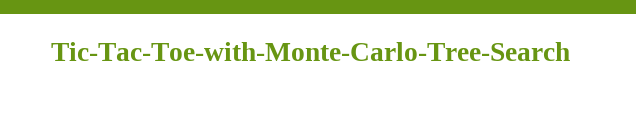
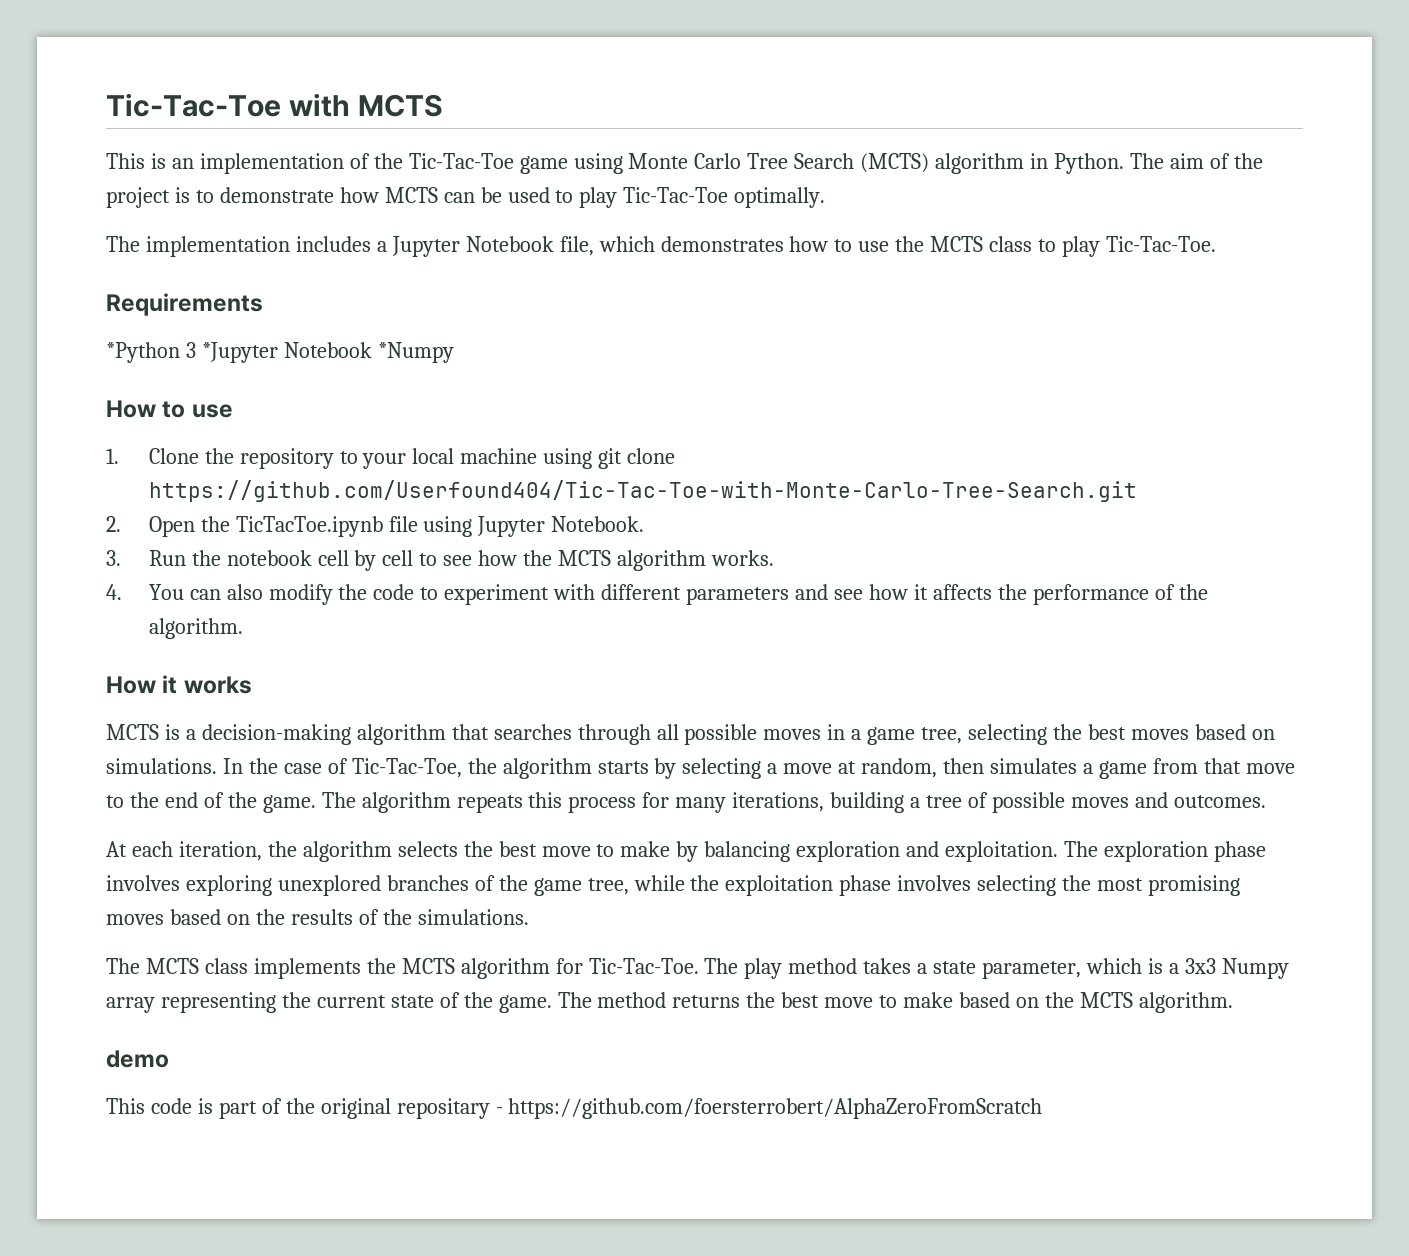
[51,42,570,61] Tic-Tac-Toe-with-Monte-Carlo-Tree-Search -> [106,93,443,117] [106,153,1263,174] [106,187,826,208] [106,236,1216,257] [106,293,263,316] [106,342,454,363] [106,400,233,418] [106,448,676,469] [148,480,1137,502] [106,516,645,537] [106,550,774,571] [106,584,1208,605] [148,618,243,639] [106,675,252,694] [106,724,1275,745] [106,758,1295,779] [106,792,1266,813] [106,841,1266,862] [106,875,1241,896] [106,909,529,925] [106,958,1289,979] [106,992,1233,1013] [106,1050,169,1068] [106,1098,1043,1119] Tic-Tac-Toe with MCTS // This is an implementation of the Tic-Tac-Toe game using Monte Carlo Tree Search (MCTS) algorithm in Python. The aim of the project is to demonstrate how MCTS can be used to play Tic-Tac-Toe optimally. // The implementation includes a Jupyter Notebook file, which demonstrates how to use the MCTS class to play Tic-Tac-Toe. // Requirements // *Python 3 *Jupyter Notebook *Numpy // How to use // 1. Clone the repository to your local machine using git clone https://github.com/Userfound404/Tic-Tac-Toe-with-Monte-Carlo-Tree-Search.git // 2. Open the TicTacToe.ipynb file using Jupyter Notebook. // 3. Run the notebook cell by cell to see how the MCTS algorithm works. // 4. You can also modify the code to experiment with different parameters and see how it affects the performance of the algorithm. // How it works // MCTS is a decision-making algorithm that searches through all possible moves in a game tree, selecting the best moves based on simulations. In the case of Tic-Tac-Toe, the algorithm starts by selecting a move at random, then simulates a game from that move to the end of the game. The algorithm repeats this process for many iterations, building a tree of possible moves and outcomes. // At each iteration, the algorithm selects the best move to make by balancing exploration and exploitation. The exploration phase involves exploring unexplored branches of the game tree, while the exploitation phase involves selecting the most promising moves based on the results of the simulations. // The MCTS class implements the MCTS algorithm for Tic-Tac-Toe. The play method takes a state parameter, which is a 3x3 Numpy array representing the current state of the game. The method returns the best move to make based on the MCTS algorithm. // demo // This code is part of the original repositary - https://github.com/foersterrobert/AlphaZeroFromScratch

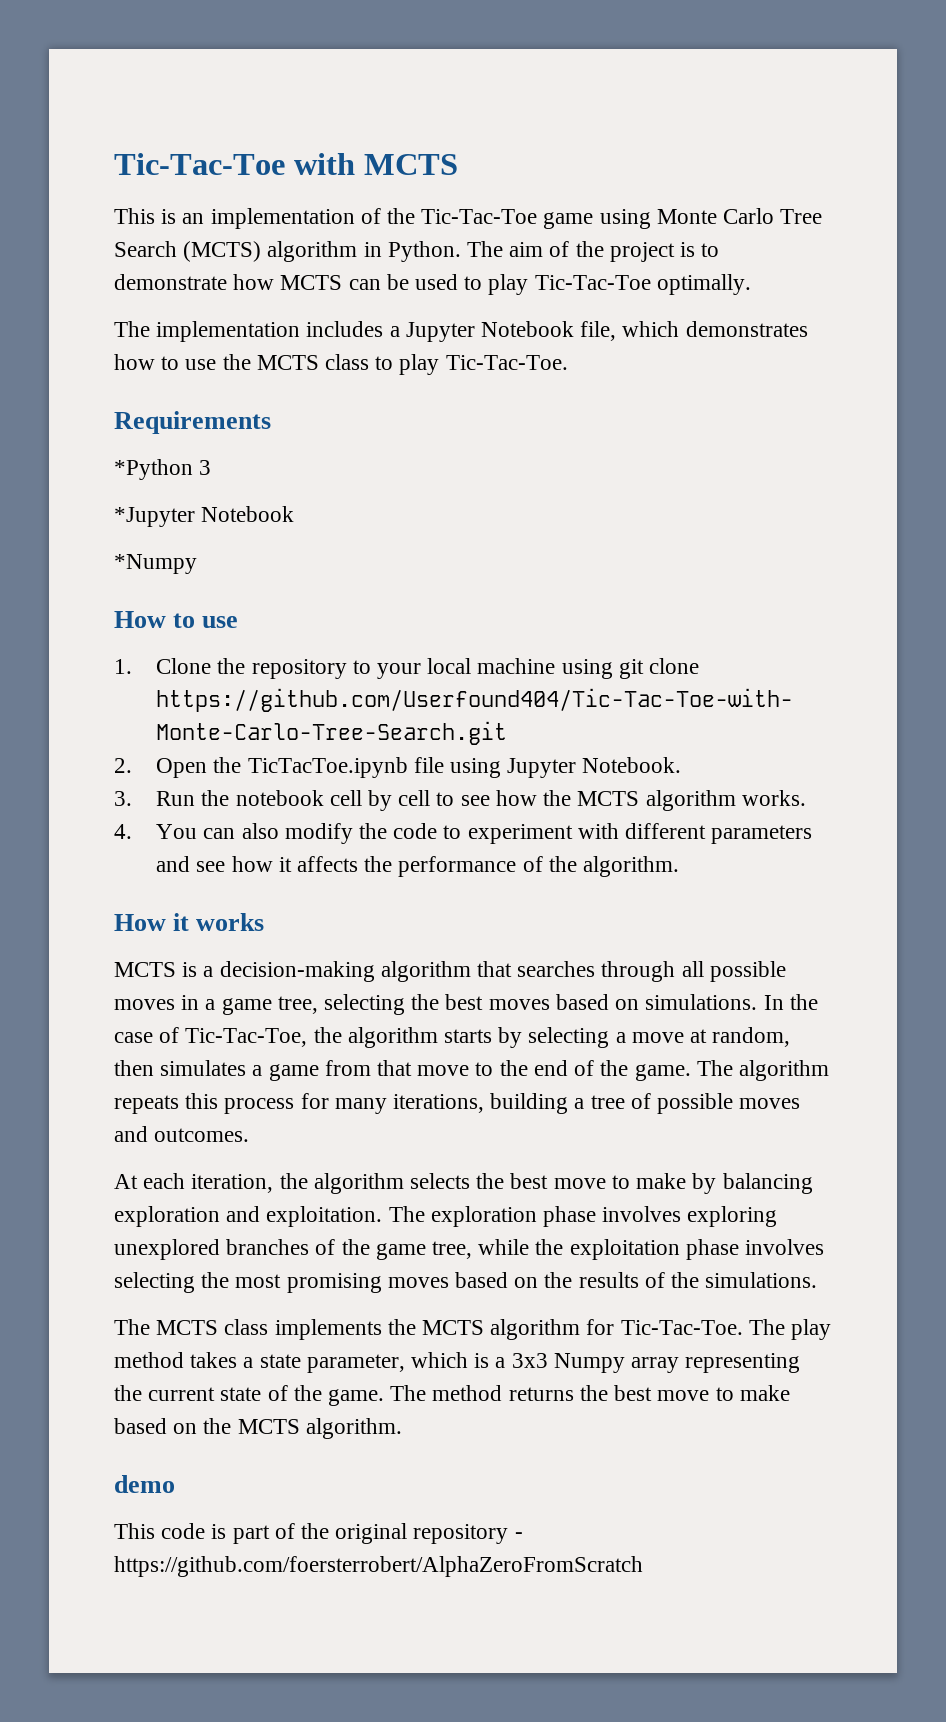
(196, 350) none -> (212, 467) //
(372, 350) none -> (295, 514) //
[396,1098,490,1119] repositary -> [413,1524,509,1544] repository

